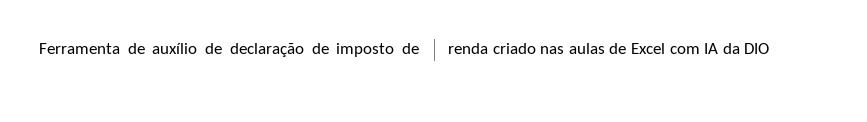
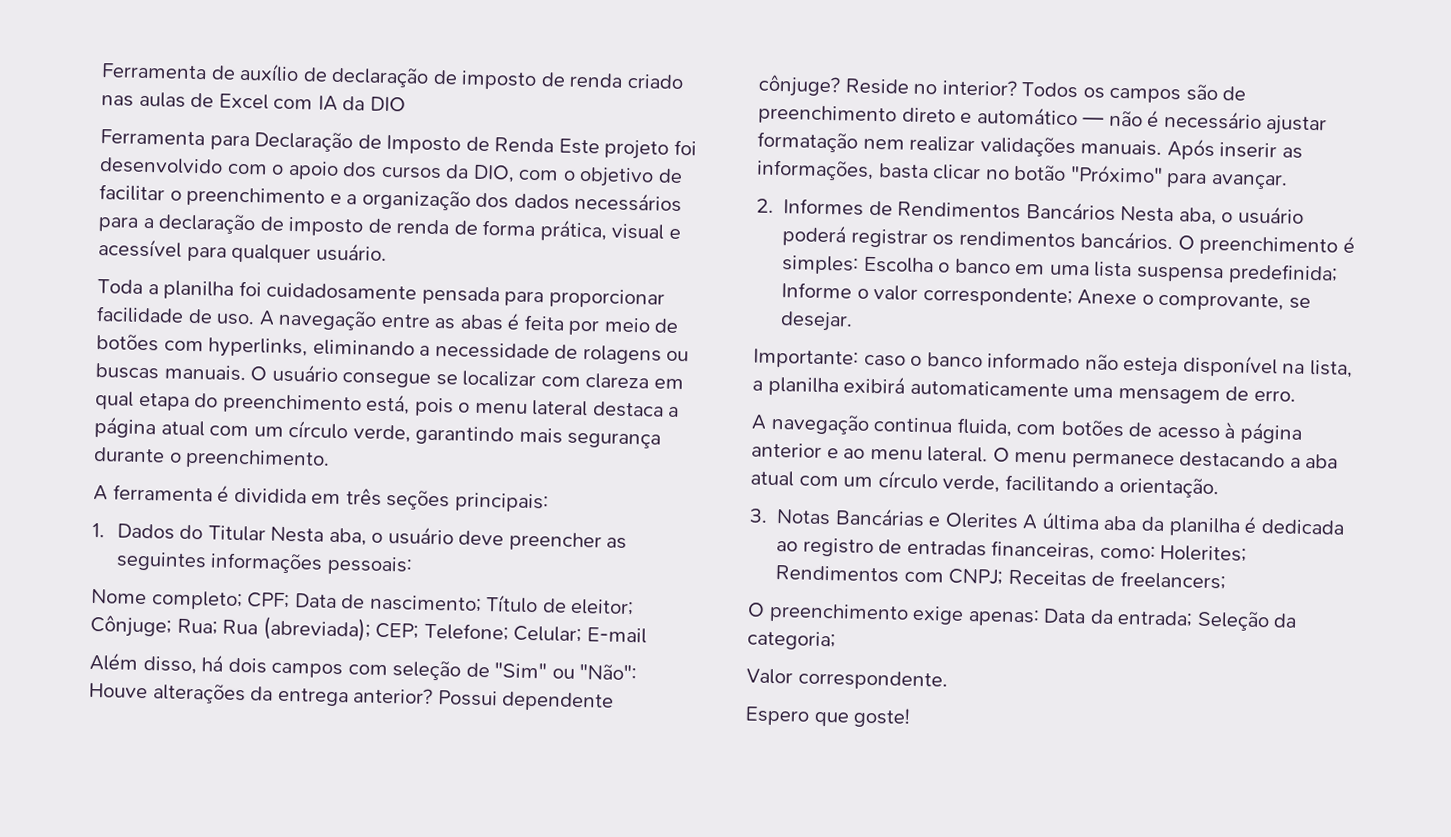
(770, 48) none -> [100,129,697,160] [99,157,683,188] [99,184,683,213] [98,213,681,242] [98,238,387,264] [97,279,665,309] [96,306,680,336] [96,334,690,365] [95,363,684,390] [95,391,680,418] [94,416,662,449] [93,447,331,470] [93,484,549,513] [92,522,628,552] [115,551,413,576] [91,588,635,616] [90,614,647,644] [89,651,638,681] [89,682,615,712] [758,74,1247,104] [758,104,1328,136] [757,131,1303,161] [756,159,1288,190] [756,198,1304,226] [782,224,1355,257] [782,255,1338,285] [781,282,1311,312] [780,311,854,332] [753,348,1353,378] [752,375,1296,405] [751,413,1303,444] [751,442,1339,470] [750,470,1219,499] [749,507,1345,537] [776,537,1248,562] [775,565,1226,590] [747,602,1298,632] [747,630,836,651] [746,668,948,691] [745,706,912,728] // Ferramenta para Declaração de Imposto de Renda Este projeto foi desenvolvido com o apoio dos cursos da DIO, com o objetivo de facilitar o preenchimento e a organização dos dados necessários para a declaração de imposto de renda de forma prática, visual e acessível para qualquer usuário. // Toda a planilha foi cuidadosamente pensada para proporcionar facilidade de uso. A navegação entre as abas é feita por meio de botões com hyperlinks, eliminando a necessidade de rolagens ou buscas manuais. O usuário consegue se localizar com clareza em qual etapa do preenchimento está, pois o menu lateral destaca a página atual com um círculo verde, garantindo mais segurança durante o preenchimento. // A ferramenta é dividida em três seções principais: // 1. Dados do Titular Nesta aba, o usuário deve preencher as seguintes informações pessoais: // Nome completo; CPF; Data de nascimento; Título de eleitor; Cônjuge; Rua; Rua (abreviada); CEP; Telefone; Celular; E-mail // Além disso, há dois campos com seleção de "Sim" ou "Não": Houve alterações da entrega anterior? Possui dependente cônjuge? Reside no interior? Todos os campos são de preenchimento direto e automático — não é necessário ajustar formatação nem realizar validações manuais. Após inserir as informações, basta clicar no botão "Próximo" para avançar. // 2. Informes de Rendimentos Bancários Nesta aba, o usuário poderá registrar os rendimentos bancários. O preenchimento é simples: Escolha o banco em uma lista suspensa predefinida; Informe o valor correspondente; Anexe o comprovante, se desejar. // Importante: caso o banco informado não esteja disponível na lista, a planilha exibirá automaticamente uma mensagem de erro. // A navegação continua fluida, com botões de acesso à página anterior e ao menu lateral. O menu permanece destacando a aba atual com um círculo verde, facilitando a orientação. // 3. Notas Bancárias e Olerites A última aba da planilha é dedicada ao registro de entradas financeiras, como: Holerites; Rendimentos com CNPJ; Receitas de freelancers; // O preenchimento exige apenas: Data da entrada; Seleção da categoria; // Valor correspondente. // Espero que goste!

